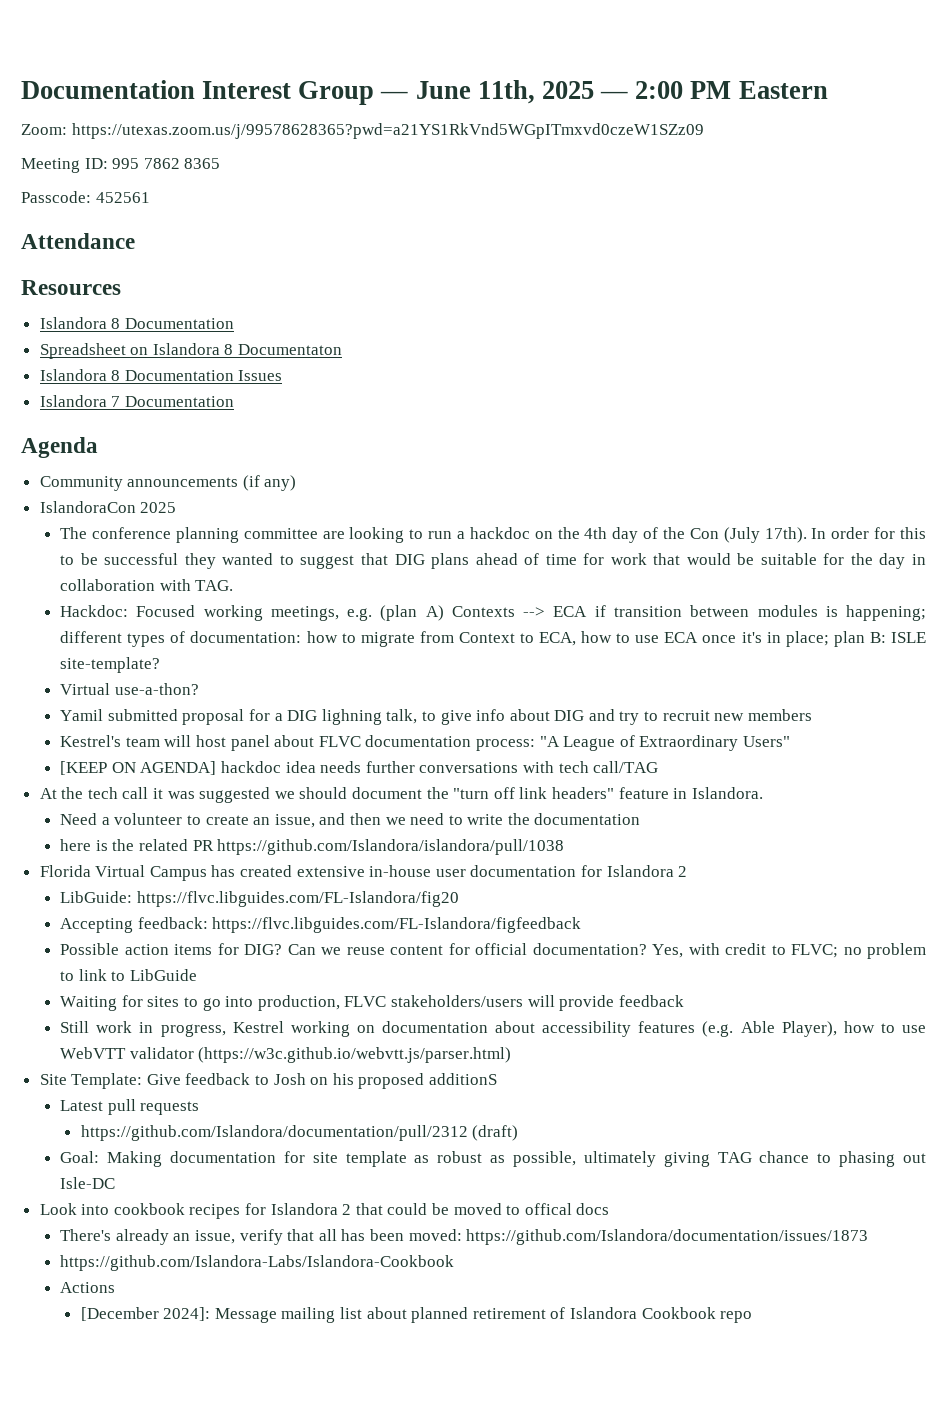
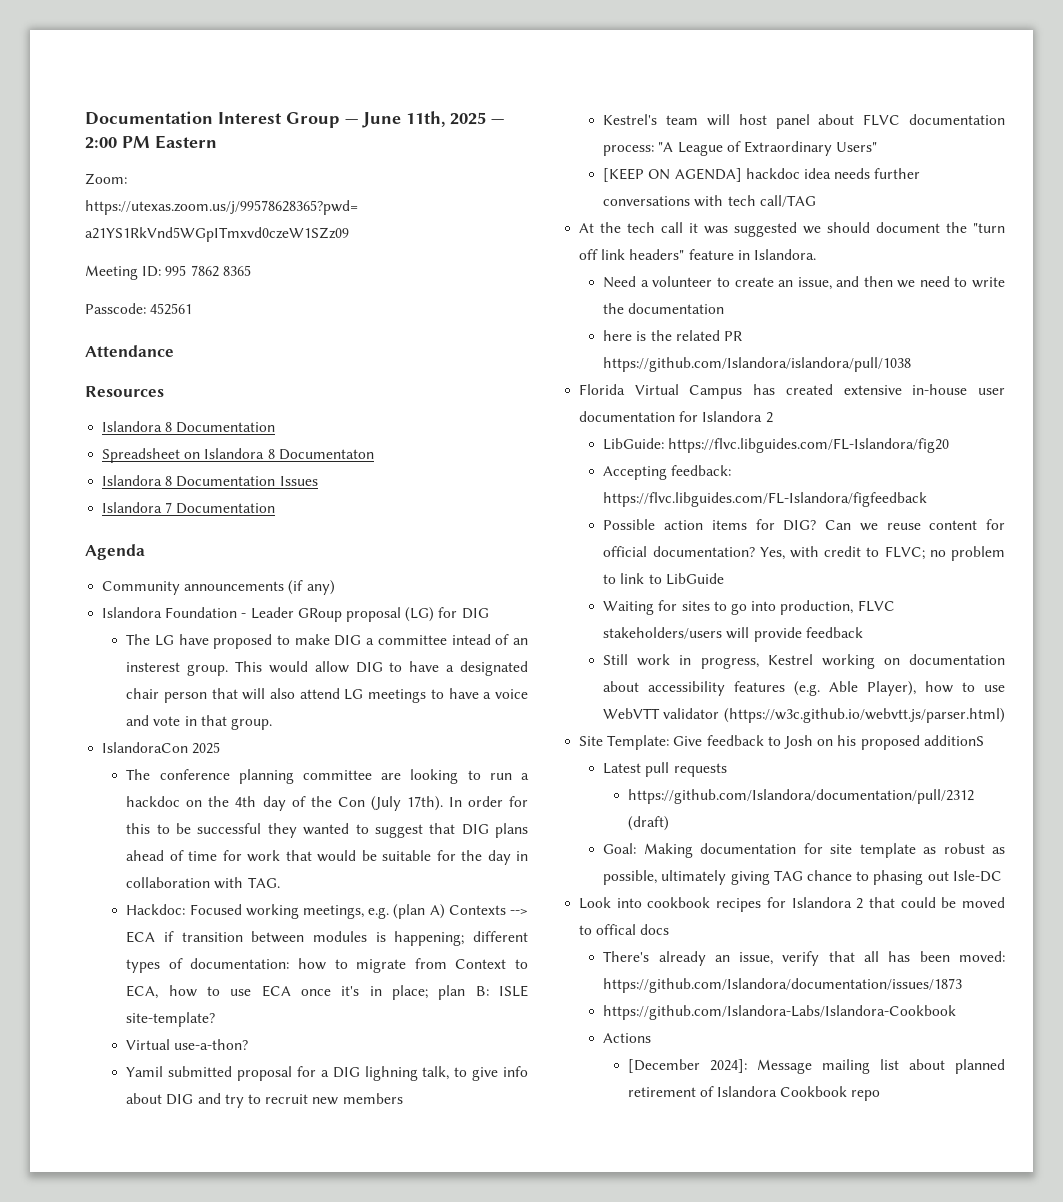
(297, 483) none -> [102,607,489,622] [126,634,528,649] [126,661,528,676] [126,688,528,703] [126,715,273,730] // Islandora Foundation - Leader GRoup proposal (LG) for DIG // The LG have proposed to make DIG a committee intead of an insterest group. This would allow DIG to have a designated chair person that will also attend LG meetings to have a voice and vote in that group.

